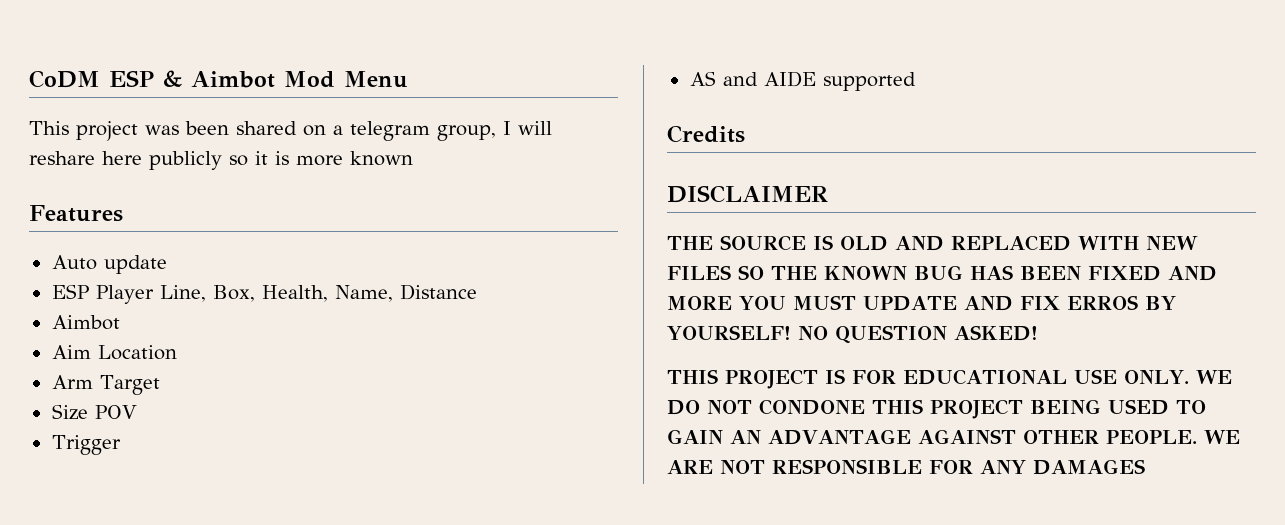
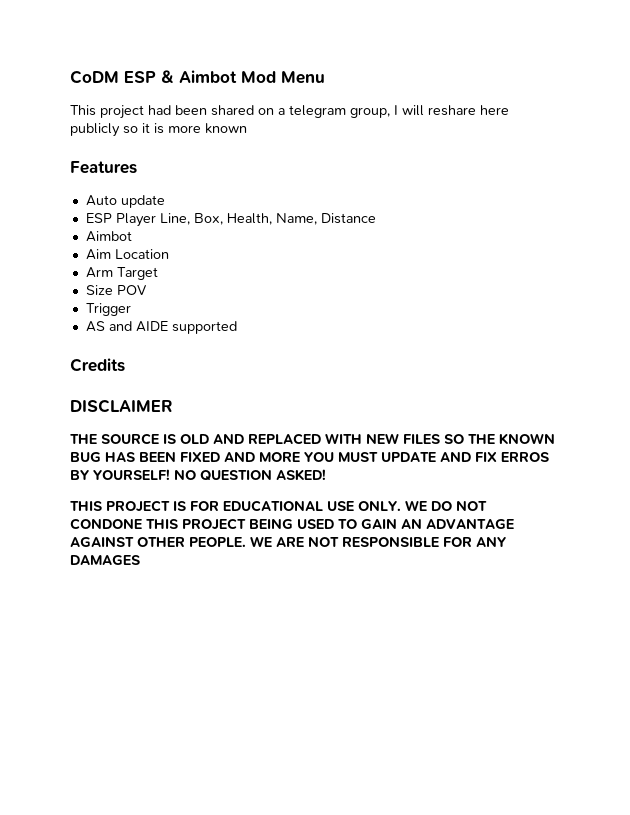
[145,125,179,135] was -> [148,105,171,115] had

